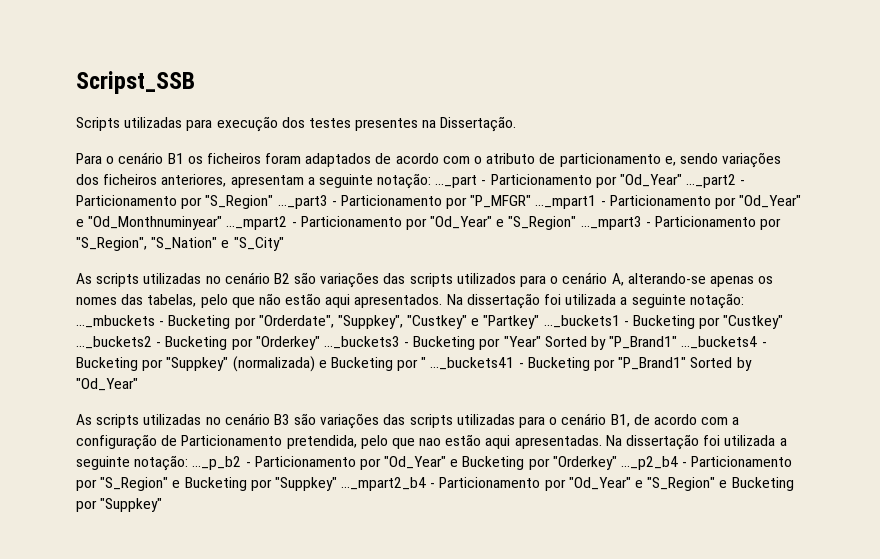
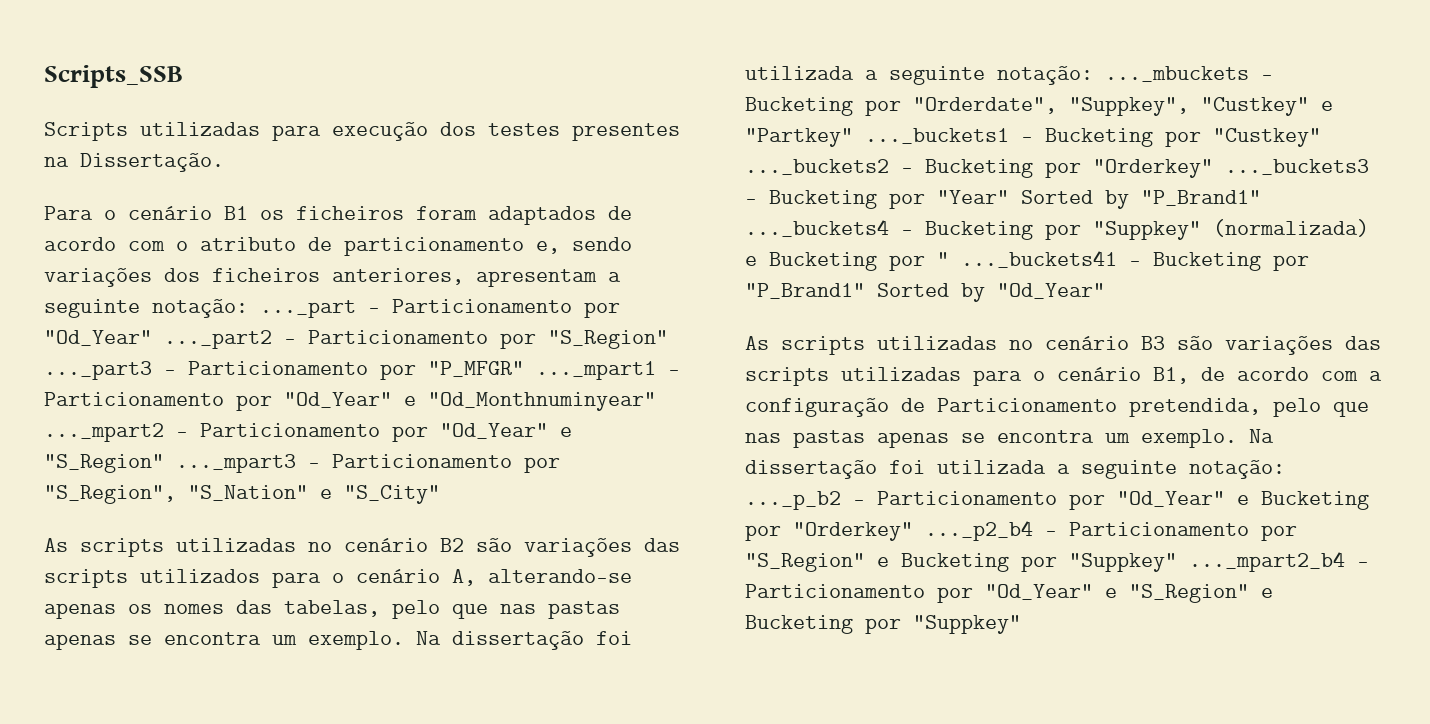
[76,71,195,94] Scripst_SSB -> [44,65,183,88] Scripts_SSB
[258,293,443,308] não estão aqui apresentados. -> [500,601,620,619] [44,631,404,650] nas pastas apenas se encontra um exemplo.
[419,434,602,449] nao estão aqui apresentadas. -> [745,429,1237,448] nas pastas apenas se encontra um exemplo.

